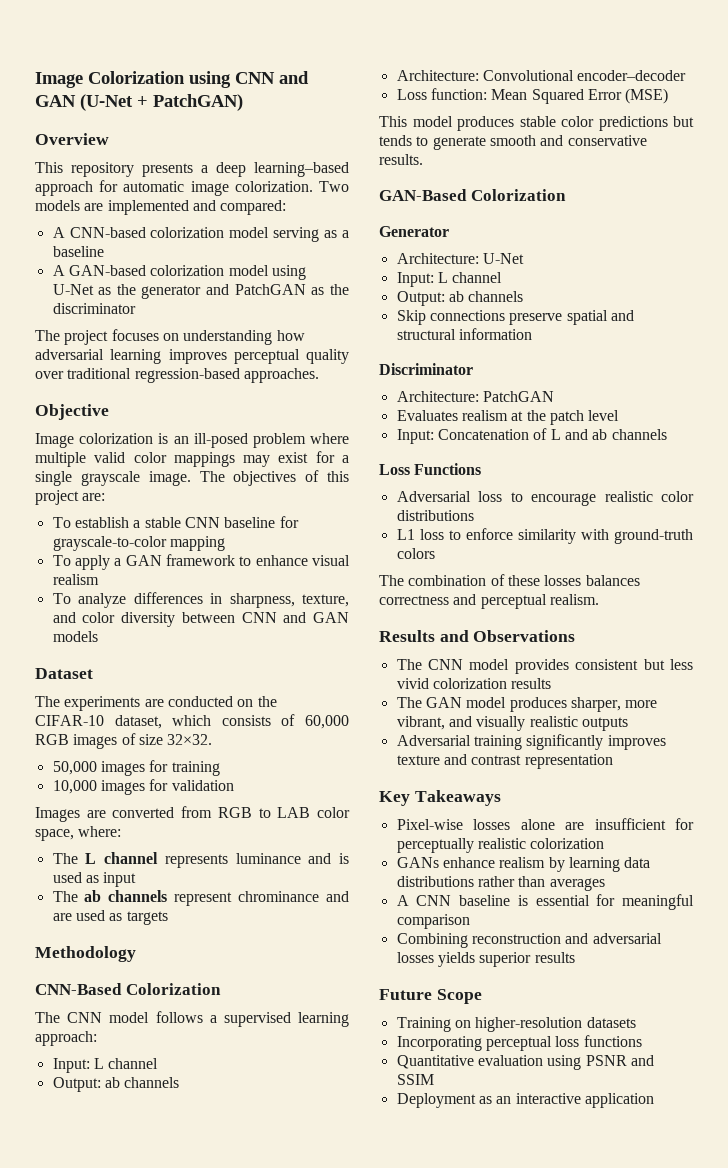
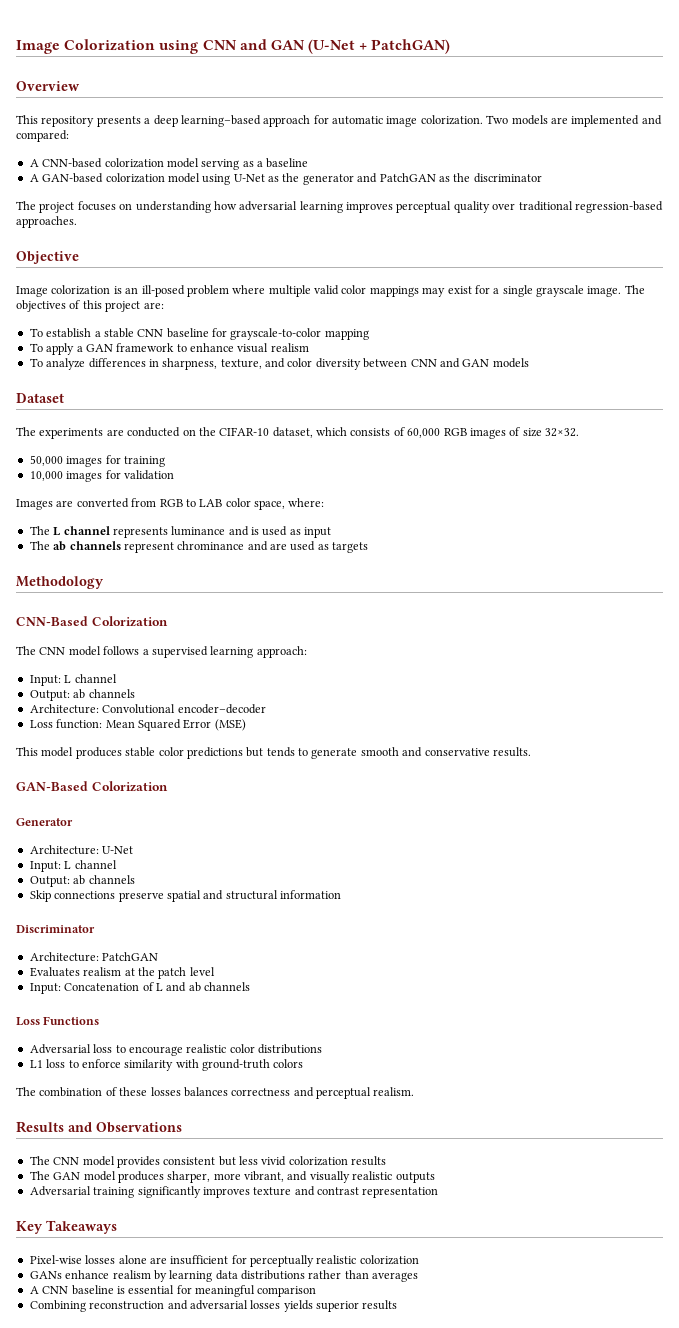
[379,989,482,1004] [396,1017,636,1032] [396,1035,642,1051] [396,1055,654,1070] [396,1074,434,1085] [396,1093,654,1108] // Future Scope // Training on higher-resolution datasets // Incorporating perceptual loss functions // Quantitative evaluation using PSNR and SSIM // Deployment as an interactive application -> (398, 1305) none

